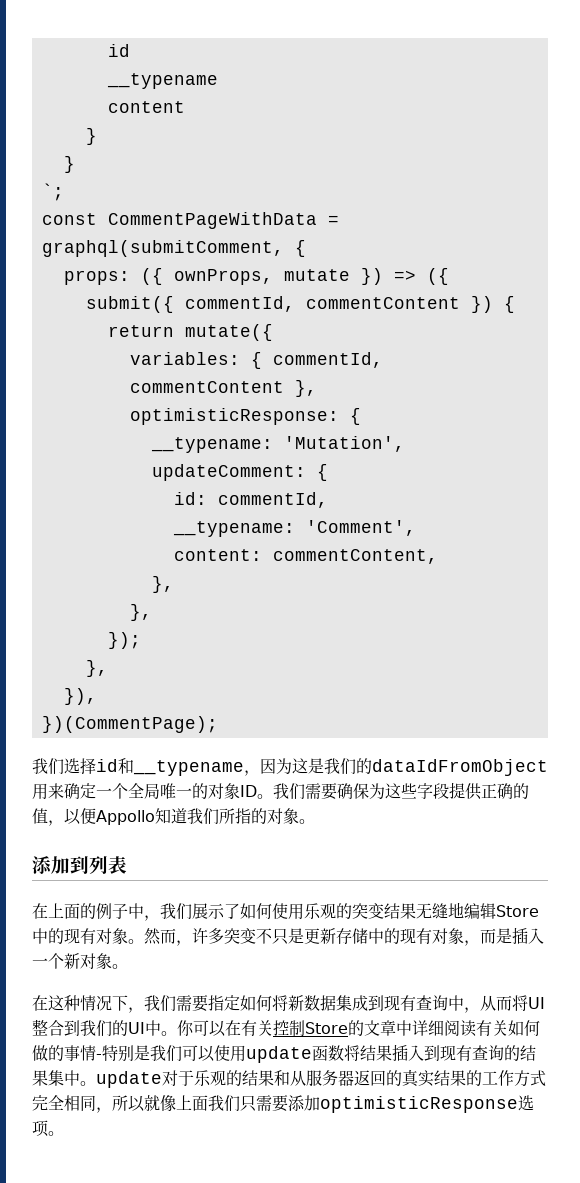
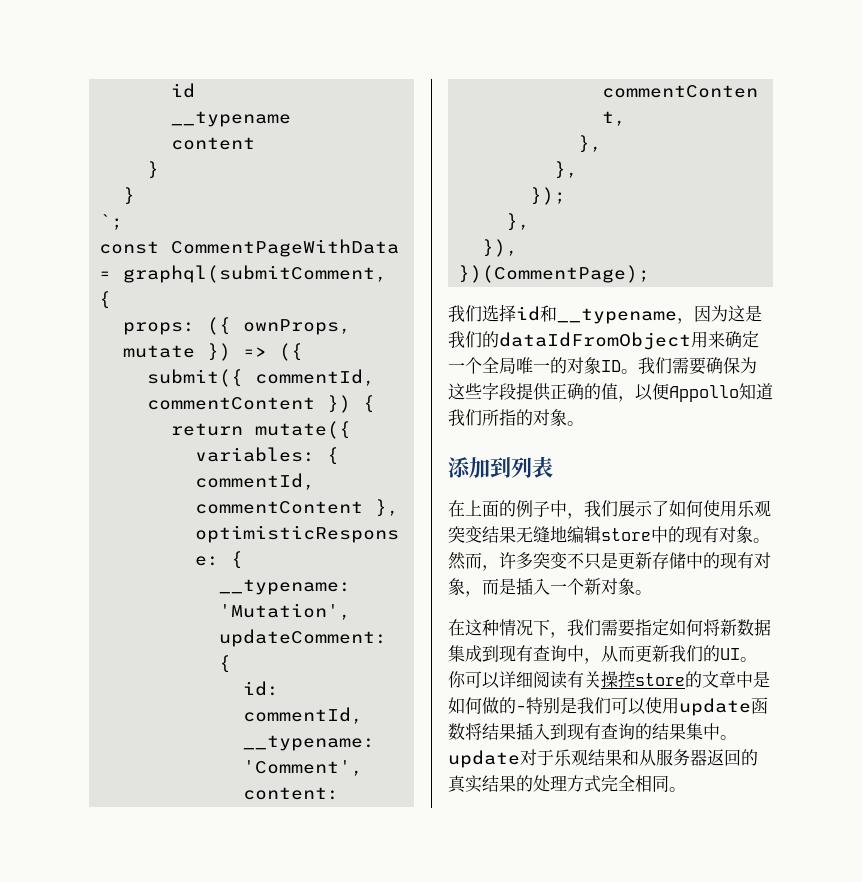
[336,903,352,919] 的 -> (771, 508) none
[496,905,539,917] Store -> [601,528,651,541] store
[512,995,545,1011] [32,1019,80,1036] 将UI整合到 -> [635,645,669,662] 更新
[145,1020,161,1036] 中 -> (740, 654) none
[225,1020,508,1037] 在有关控制Store的文章中详细阅读有关 -> [499,671,770,689] 详细阅读有关操控store的文章中是
[64,1045,96,1061] 事情 -> (516, 705) none
[226,1070,242,1086] 的 -> (588, 757) none
[482,1070,514,1086] 工作 -> [533,775,567,792] 处理
[96,1095,534,1113] [32,1120,49,1137] ，所以就像上面我们只需要添加optimisticResponse选项 -> (669, 783) none

